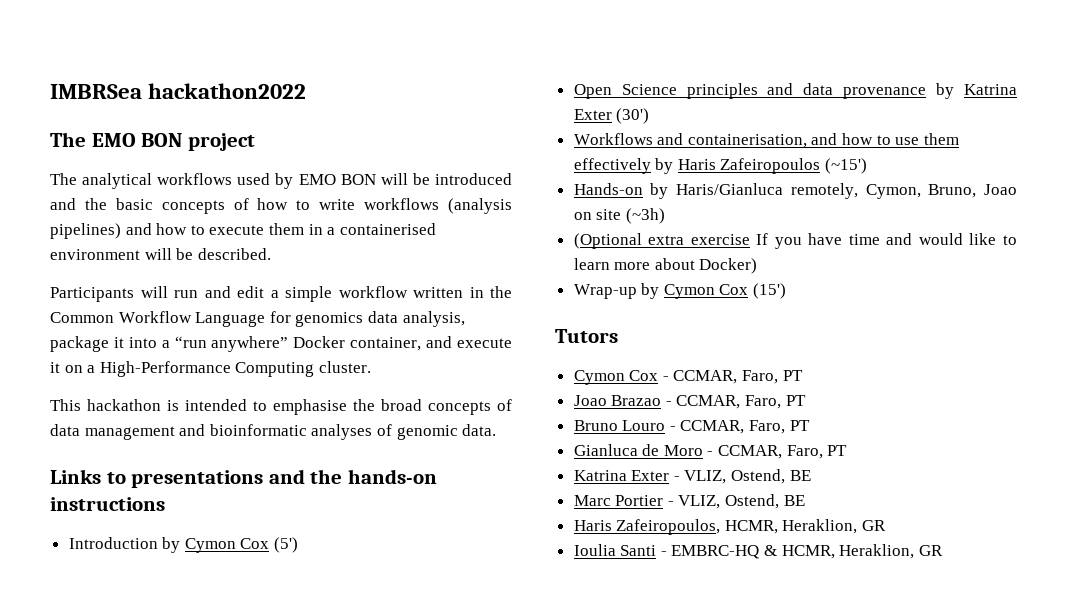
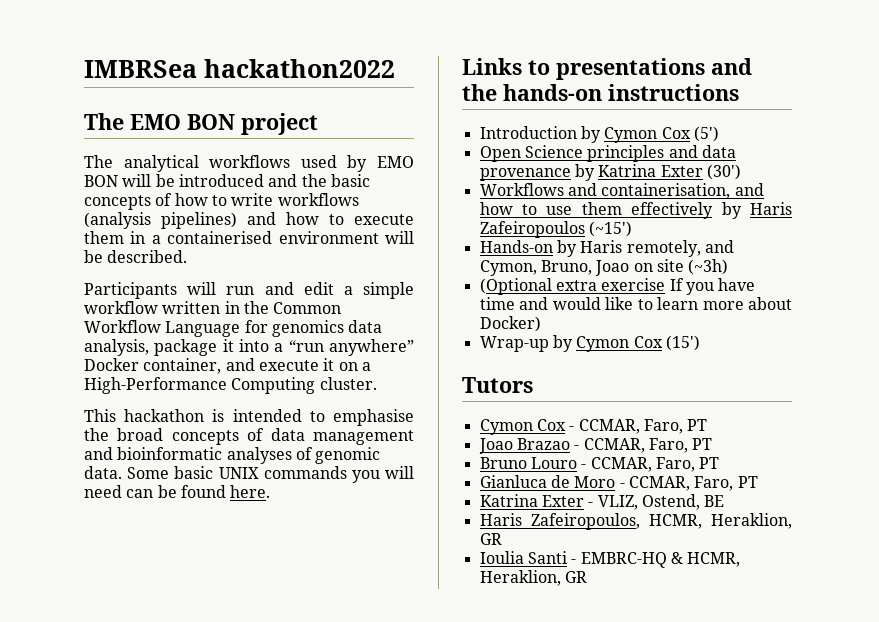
(497, 430) none -> [127,466,414,483] [84,485,271,498] Some basic UNIX commands you will need can be found here.
[676,183,858,199] Haris/Gianluca remotely, -> [580,240,734,257] Haris remotely, and
[573,494,805,509] // Marc Portier - VLIZ, Ostend, BE -> (725, 501) none

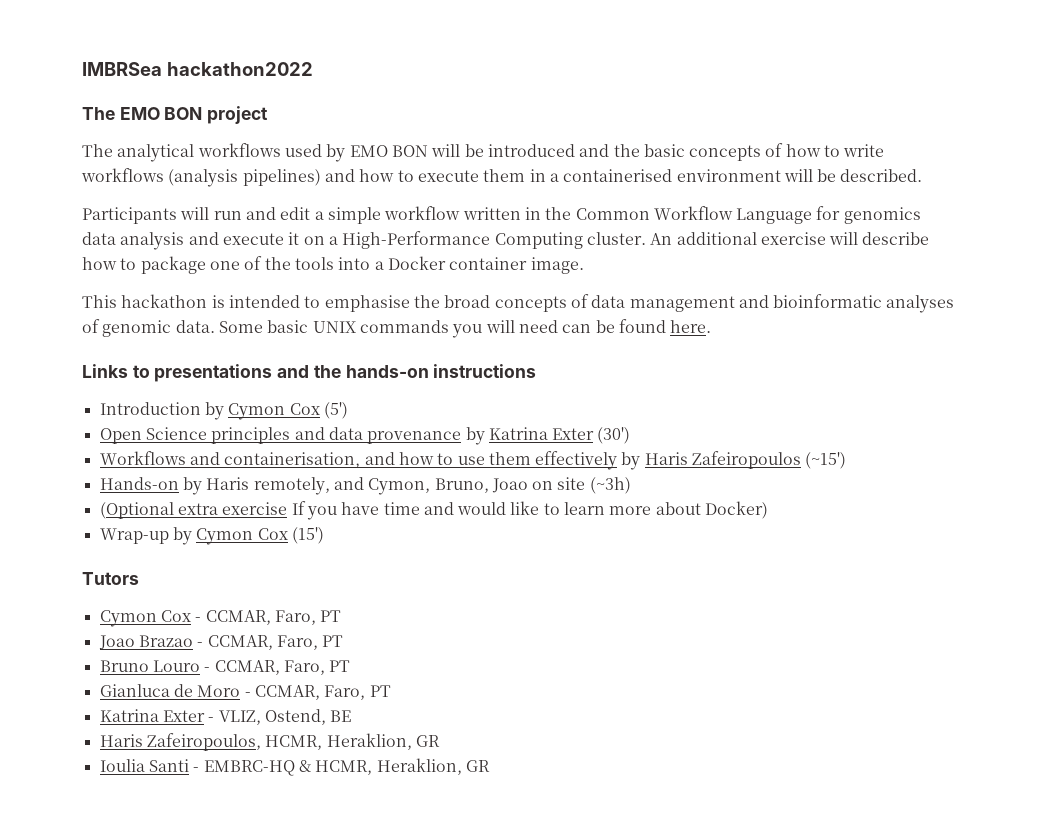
[84,339,415,356] [84,358,222,374] analysis, package it into a “run anywhere” Docker container, -> [120,232,185,250] analysis
(377, 383) none -> [650,232,930,245] [82,256,584,274] An additional exercise will describe how to package one of the tools into a Docker container image.

